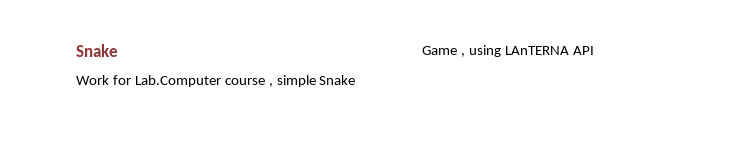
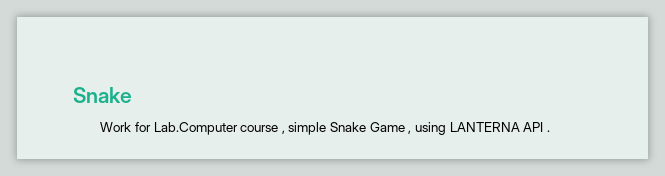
[504,46,594,55] LAnTERNA API -> [449,122,550,132] LANTERNA API .

